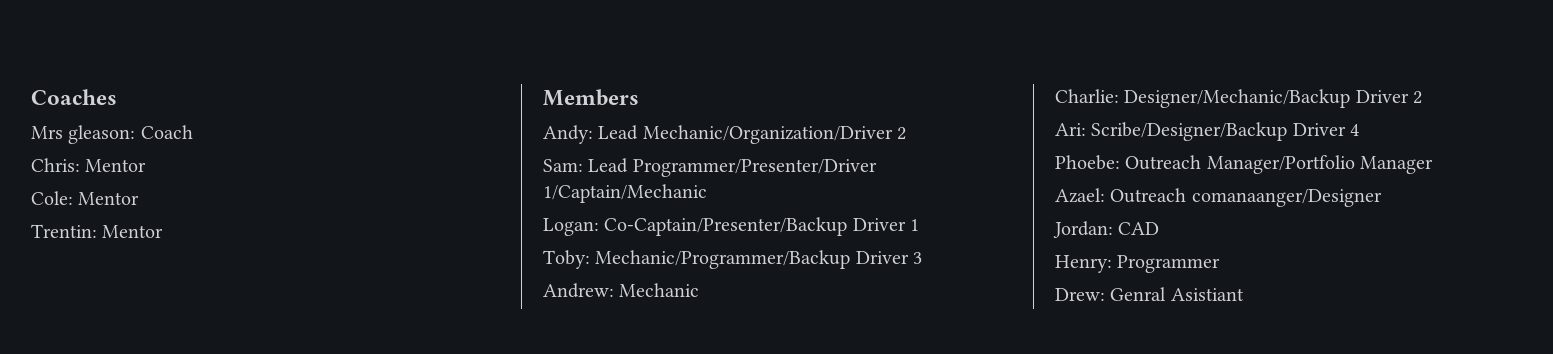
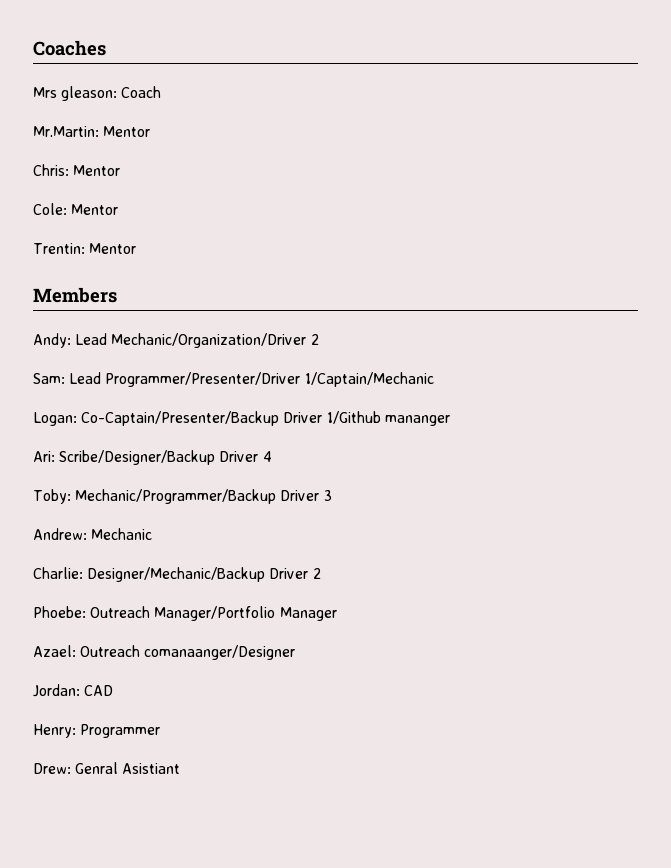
(193, 132) none -> [33,126,151,137] // Mr.Martin: Mentor
[910,219,920,231] 1 -> [326,411,450,426] [33,450,272,465] 1/Github mananger // Ari: Scribe/Designer/Backup Driver 4
[1055,122,1360,141] // Ari: Scribe/Designer/Backup Driver 4 -> (321, 573) none

